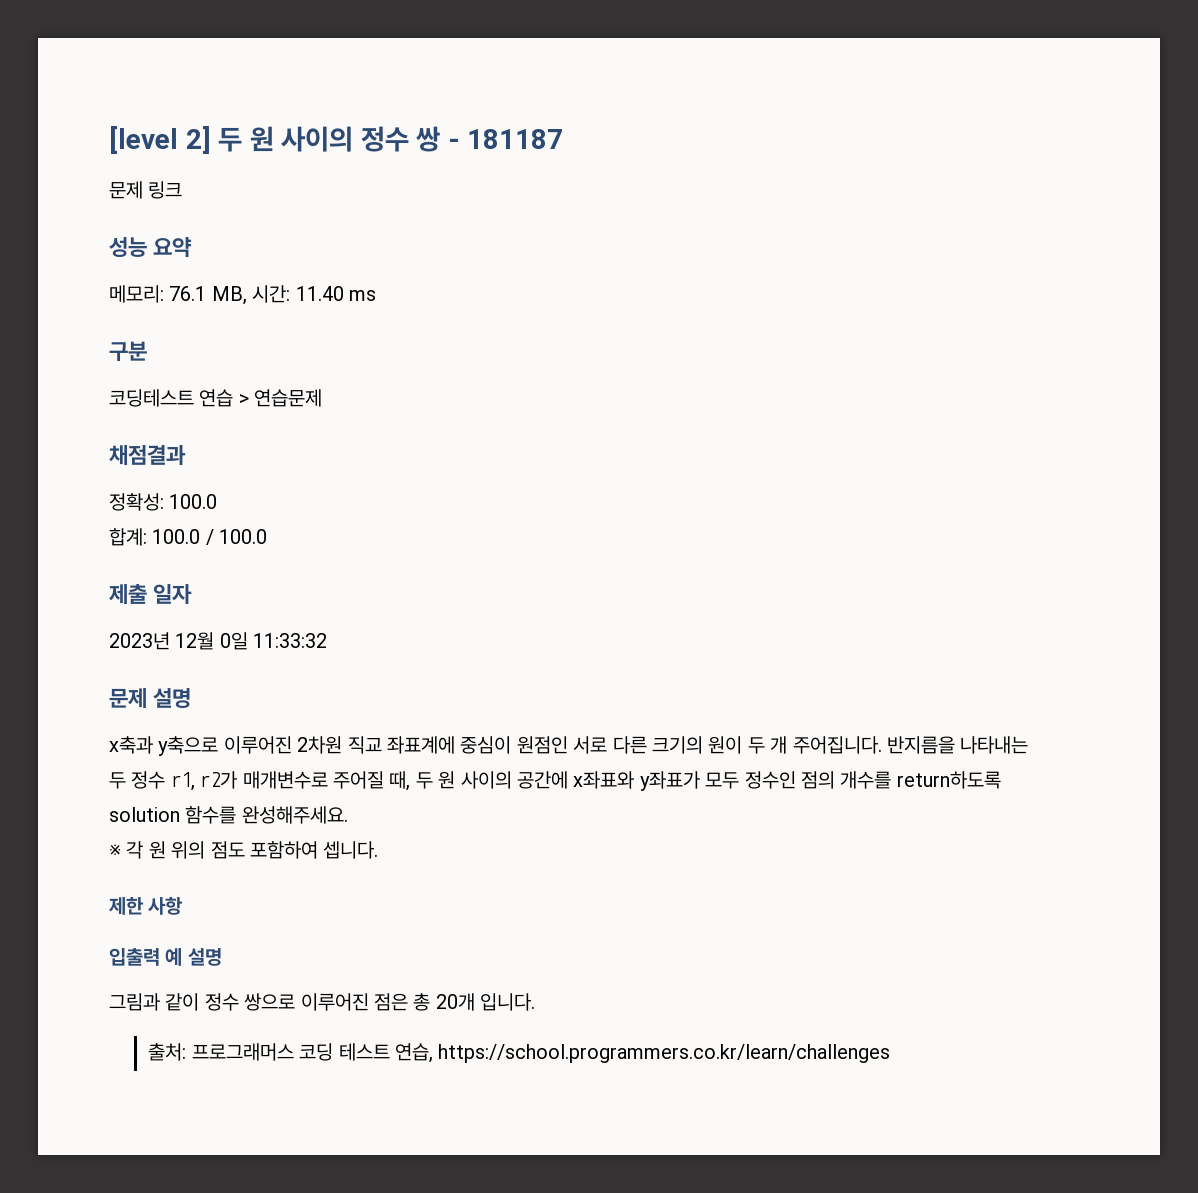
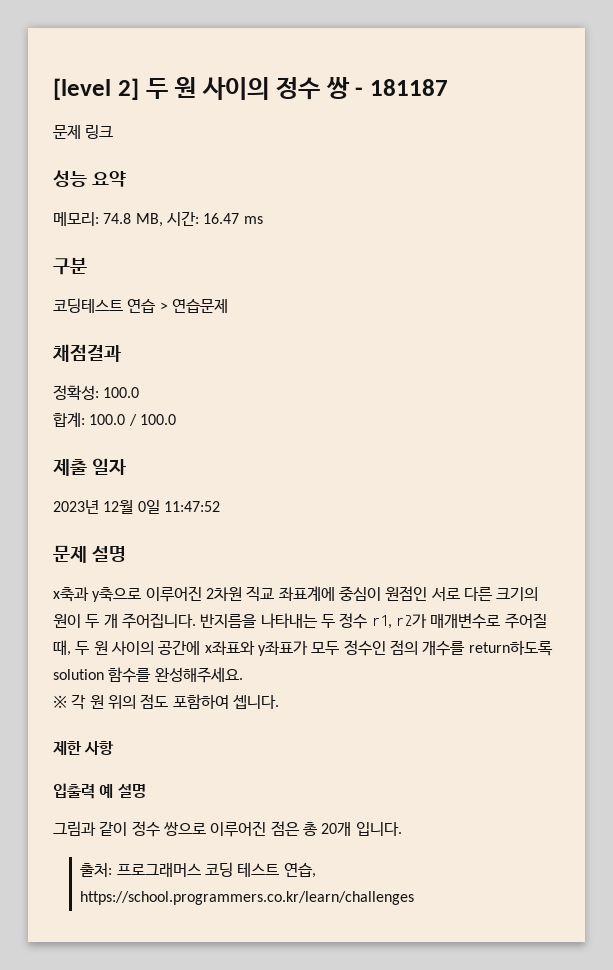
[169,286,207,301] 76.1 -> [103,213,132,224] 74.8
[295,286,344,301] 11.40 -> [203,213,240,224] 16.47
[253,633,328,648] 11:33:32 -> [163,501,220,512] 11:47:52

